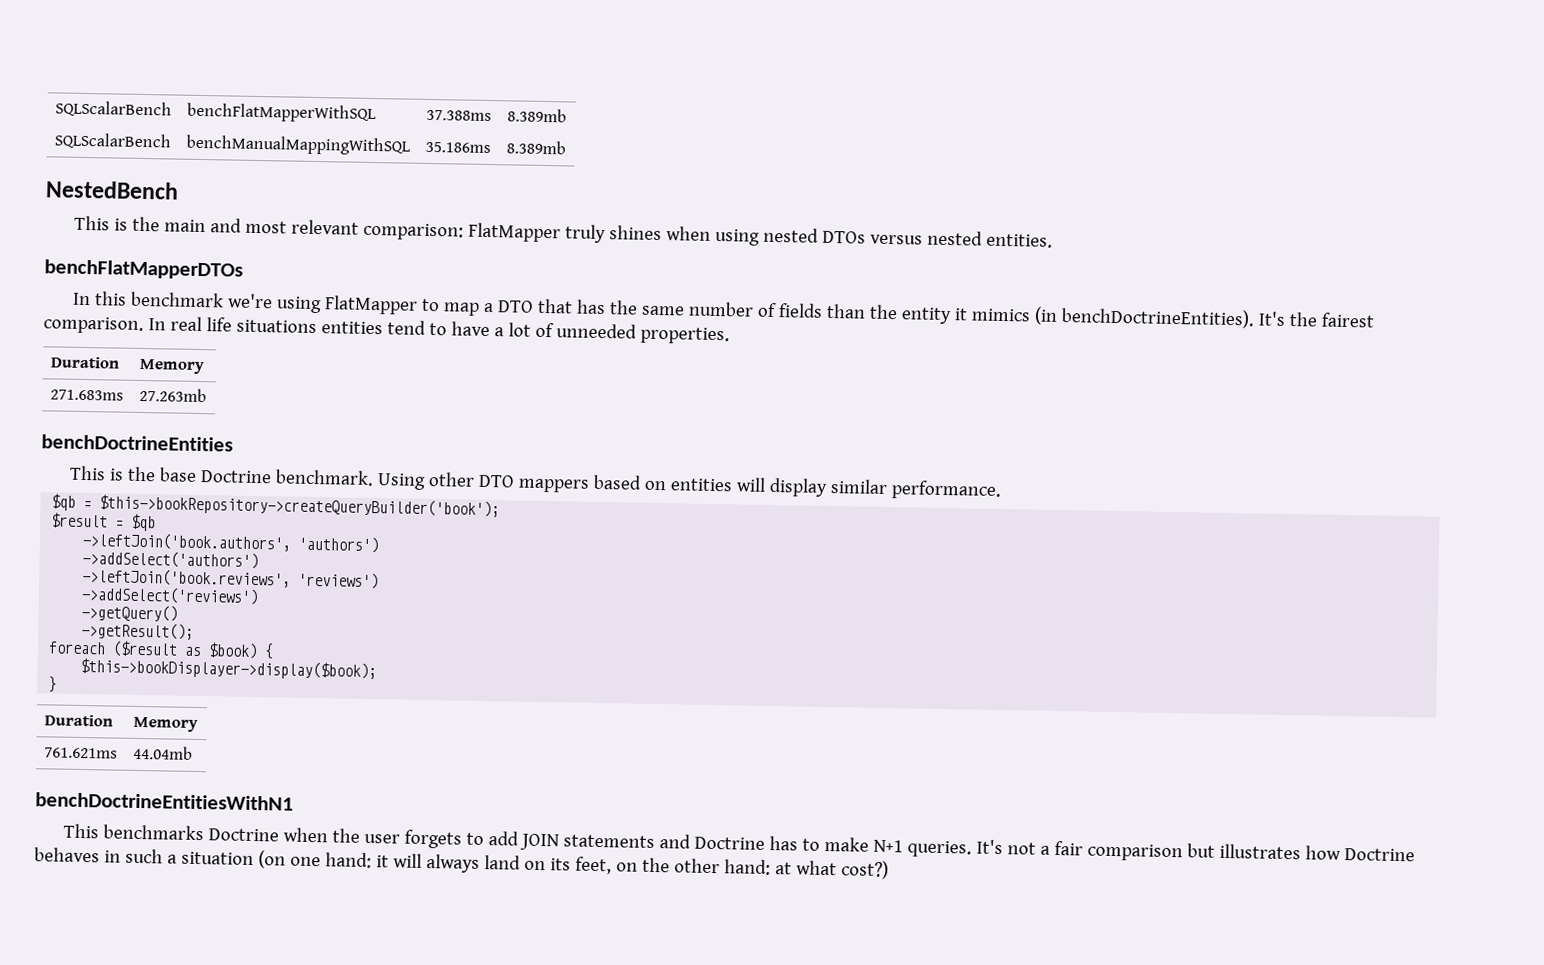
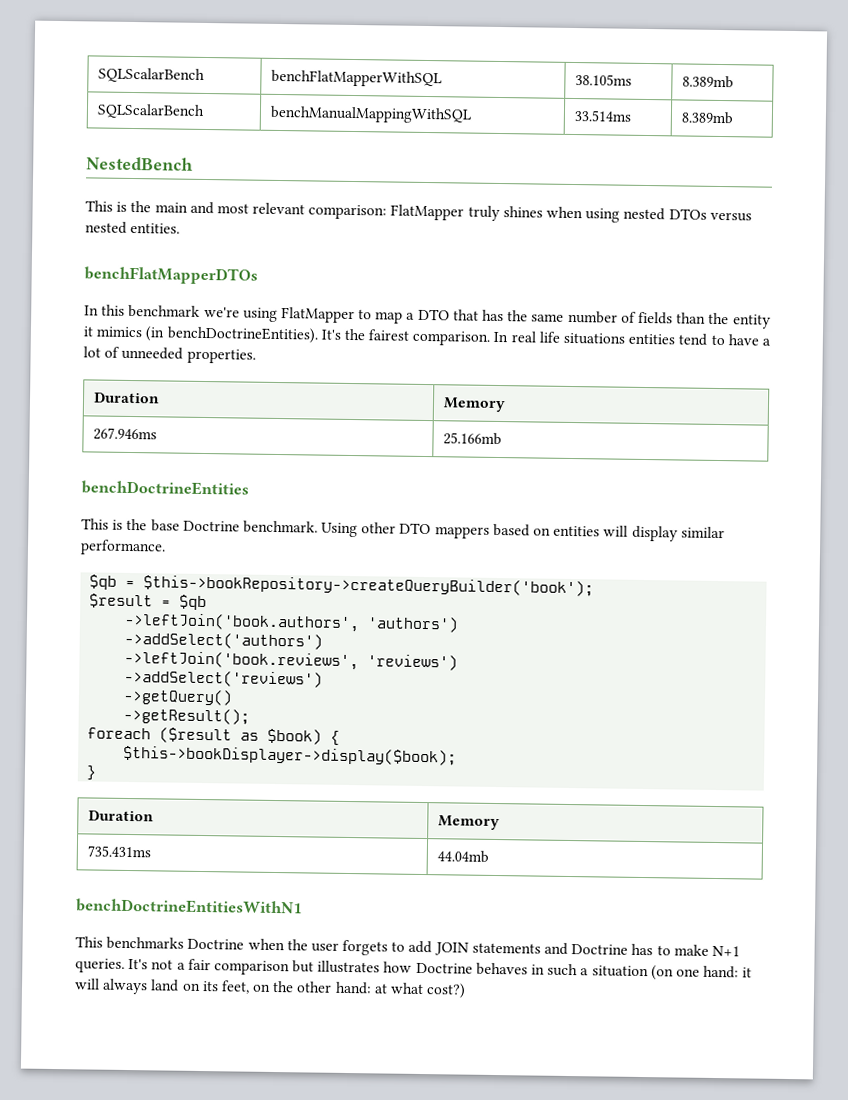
[425,109,492,122] 37.388ms -> [574,74,632,86] 38.105ms
[424,141,491,154] 35.186ms -> [573,110,631,122] 33.514ms
[49,389,124,401] [138,387,207,403] 271.683ms | 27.263mb -> [92,427,157,441] [442,432,502,446] 267.946ms | 25.166mb
[43,747,118,759] 761.621ms -> [86,845,151,858] 735.431ms

